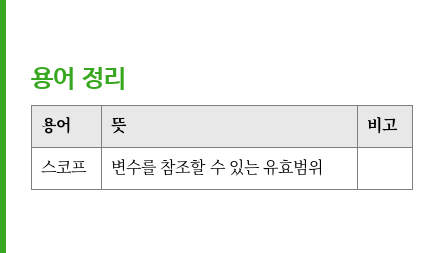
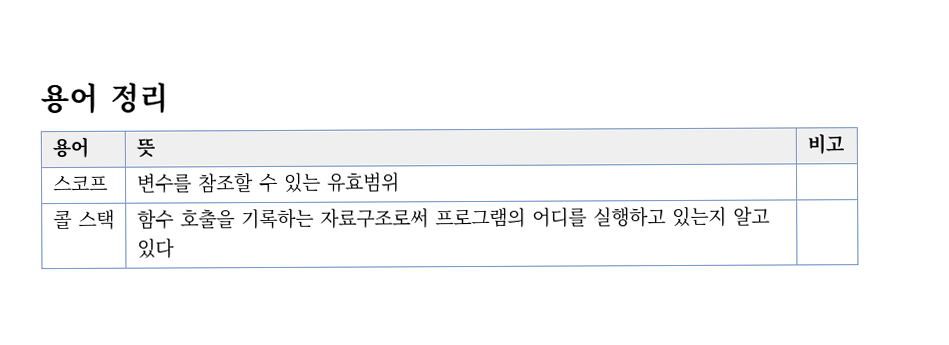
(324, 167) none -> [52,209,115,230] [136,206,770,230] [136,238,175,259] // 콜 스택 | 함수 호출을 기록하는 자료구조로써 프로그램의 어디를 실행하고 있는지 알고 있다 |

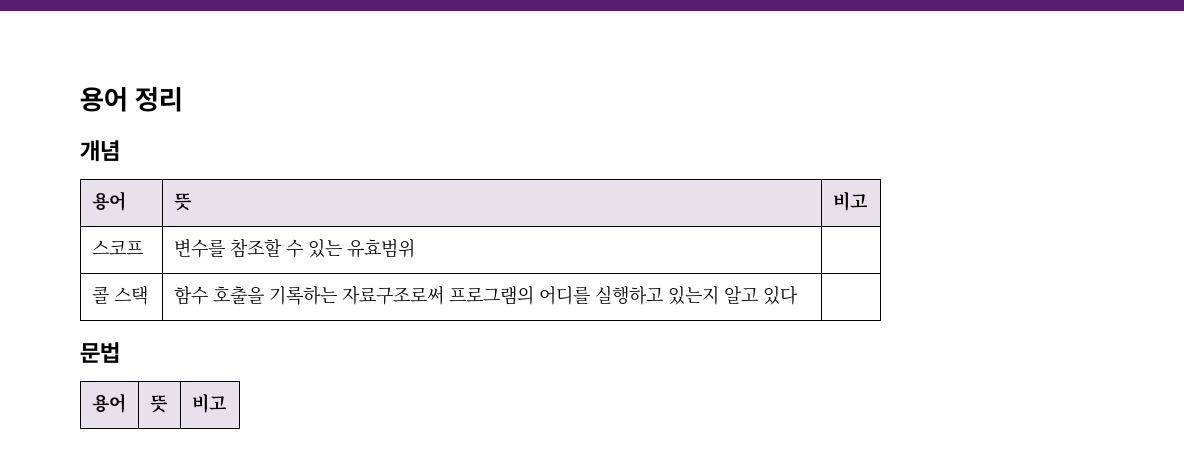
(169, 98) none -> [80,140,120,162] // 개념
(175, 248) none -> [80,342,120,363] [91,393,126,413] [149,395,168,413] [191,393,227,413] // 문법 // 용어 | 뜻 | 비고

